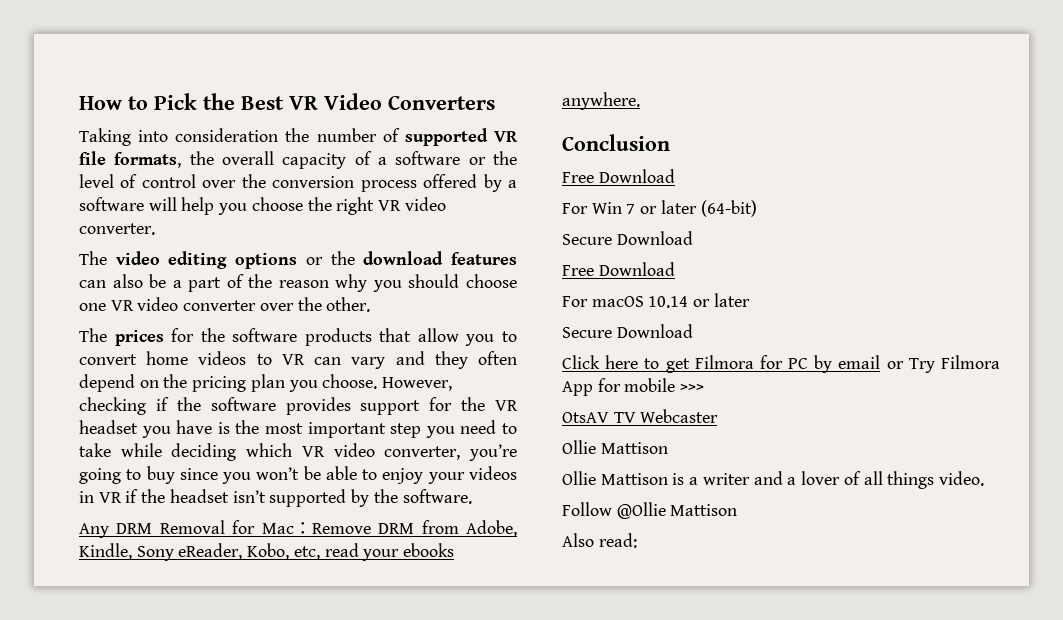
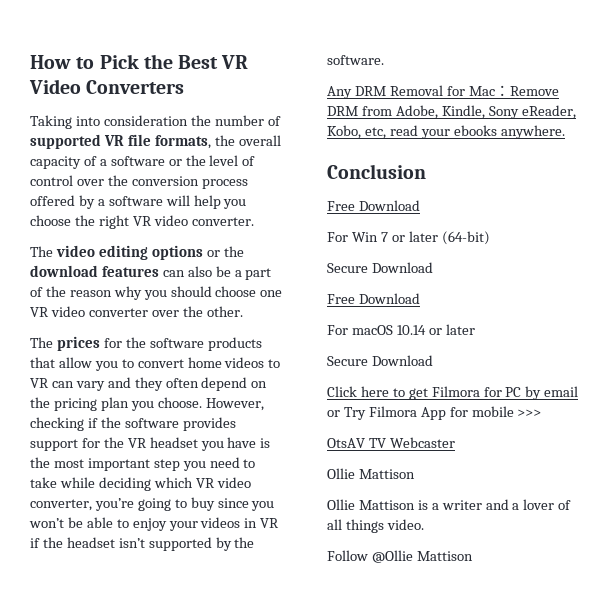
[562,533,637,548] // Also read: -> (473, 556) none

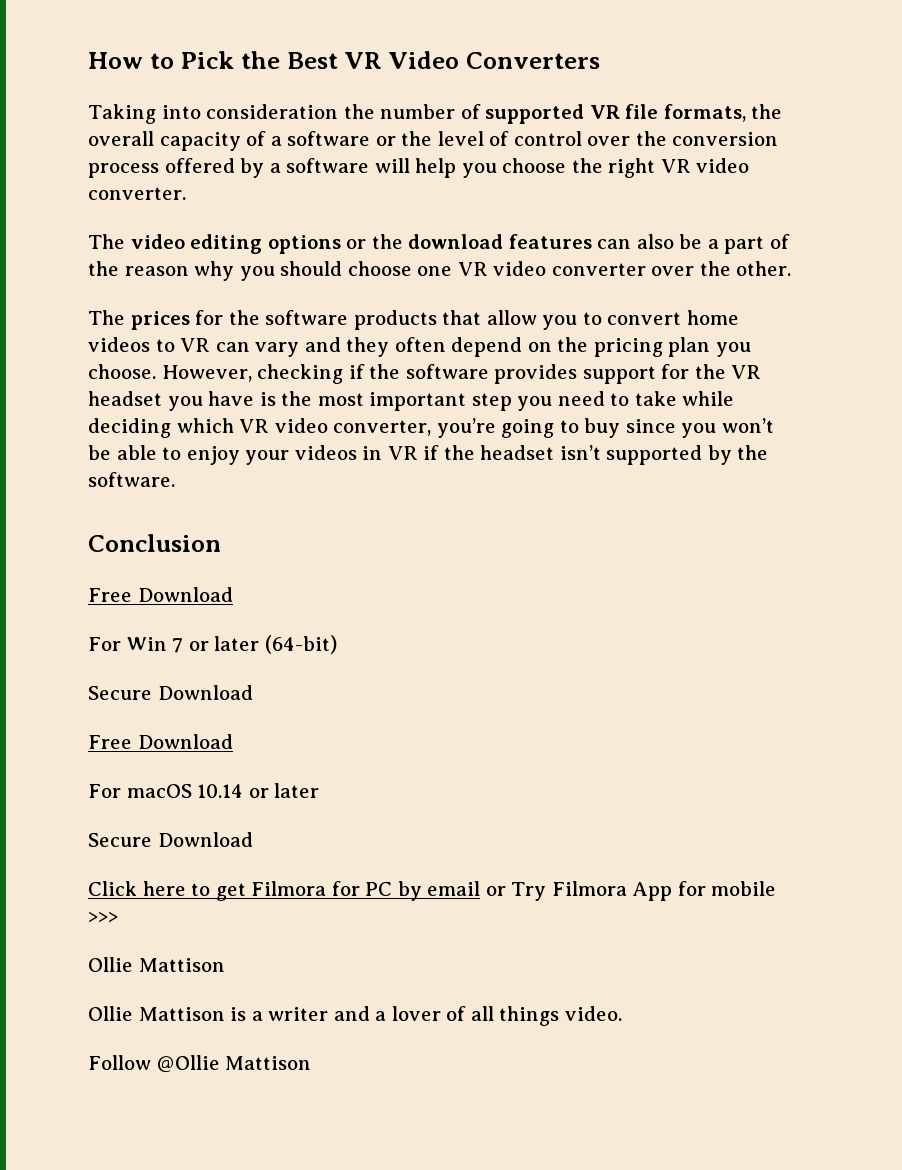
[327,85,559,99] [327,105,576,119] [327,125,565,139] // Any DRM Removal for Mac：Remove DRM from Adobe, Kindle, Sony eReader, Kobo, etc, read your ebooks anywhere. -> (175, 479) none
[327,437,455,448] // OtsAV TV Webcaster -> (118, 917) none

